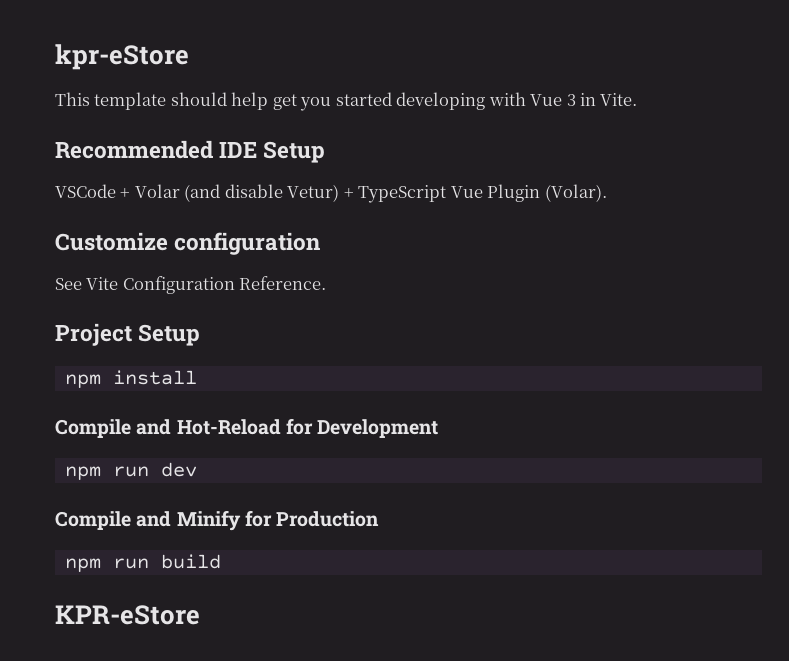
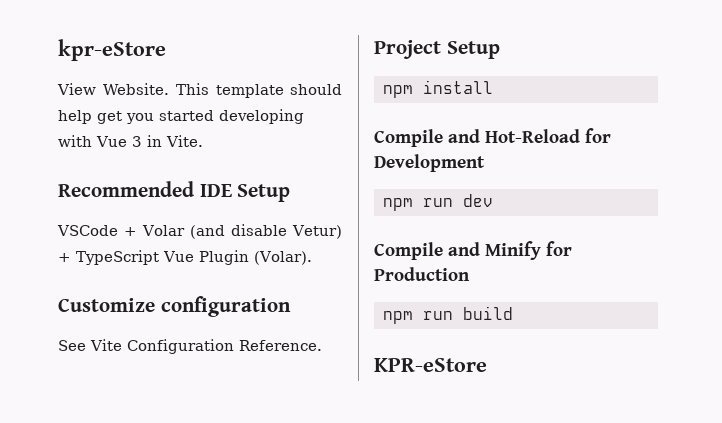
(189, 57) none -> [57,83,170,95] View Website.

